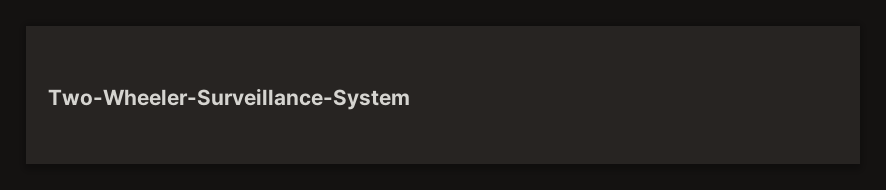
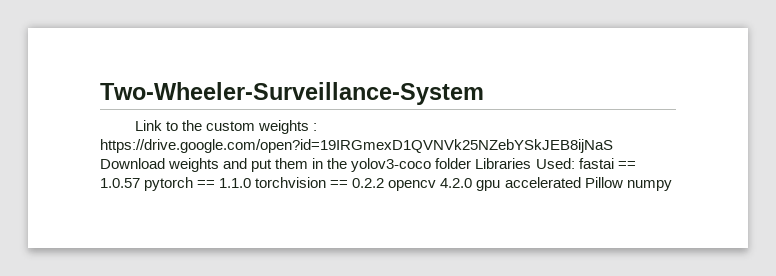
(410, 99) none -> [135,120,318,134] [100,139,613,153] [100,158,636,172] [100,177,672,191] // Link to the custom weights : https://drive.google.com/open?id=19IRGmexD1QVNVk25NZebYSkJEB8ijNaS Download weights and put them in the yolov3-coco folder Libraries Used: fastai == 1.0.57 pytorch == 1.1.0 torchvision == 0.2.2 opencv 4.2.0 gpu accelerated Pillow numpy

